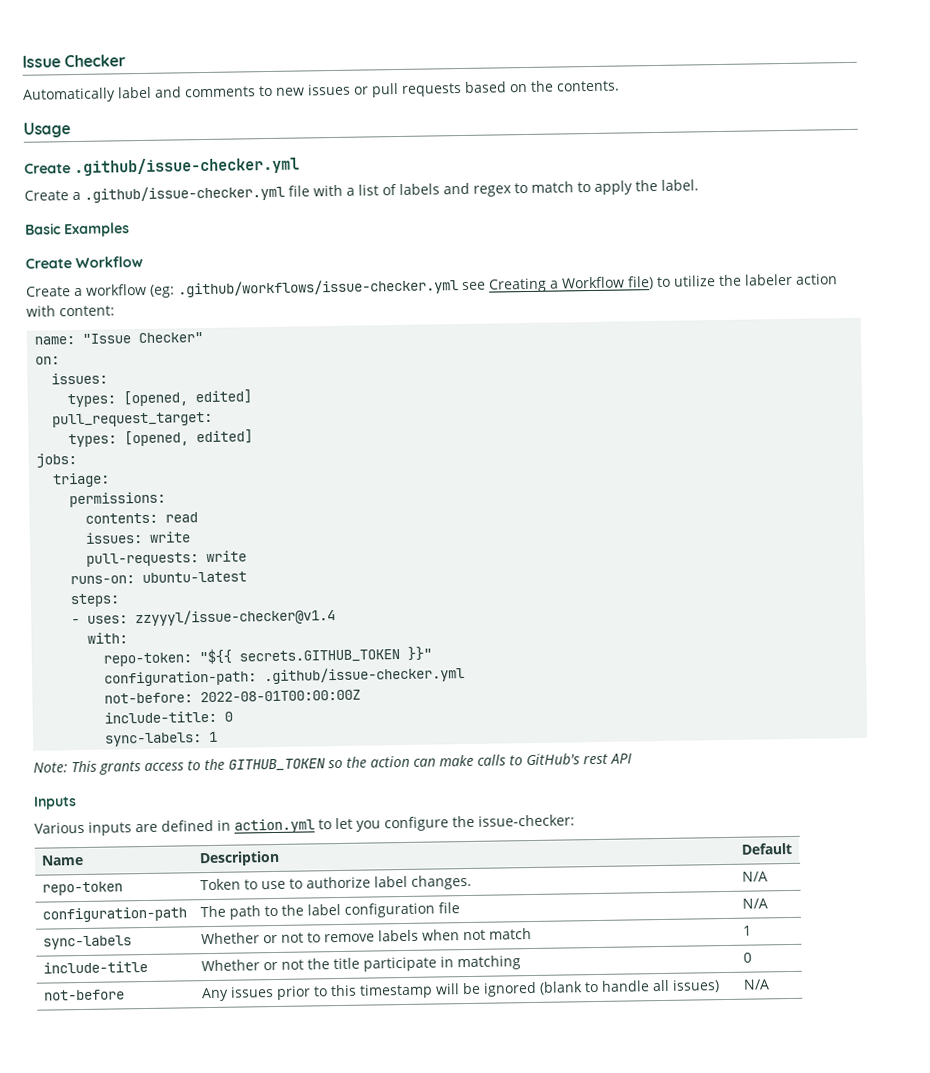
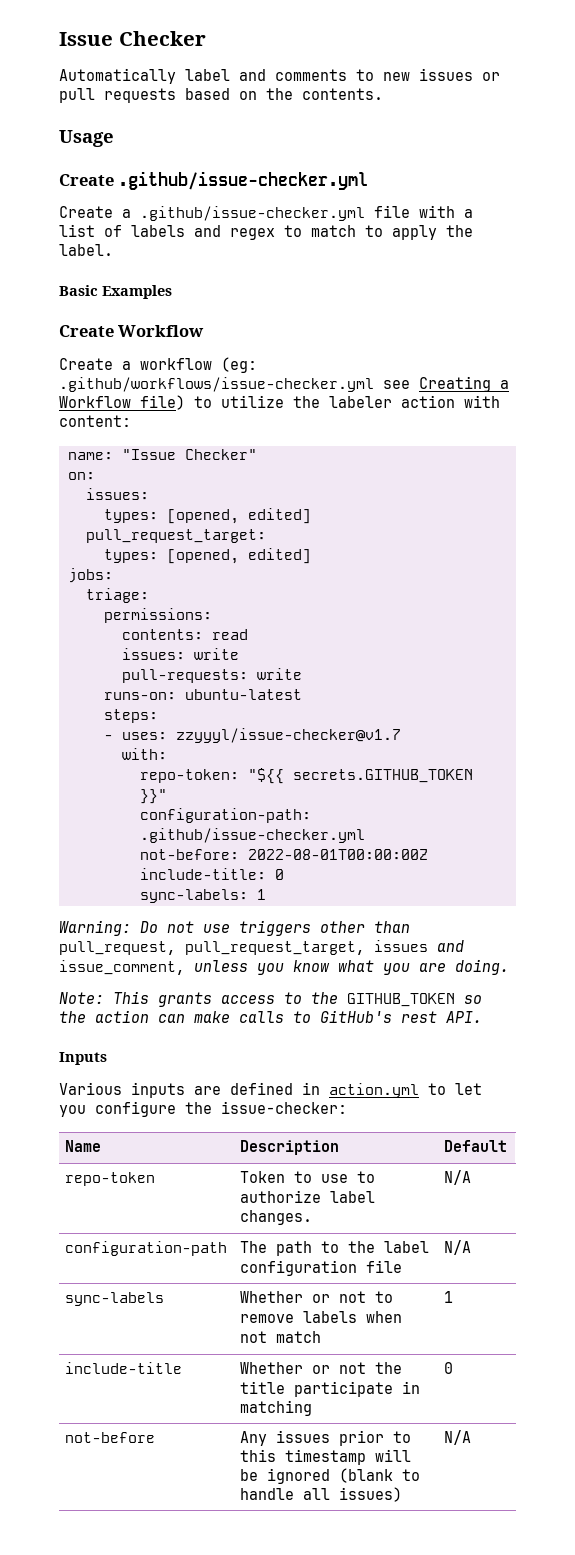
[135,608,337,627] zzyyyl/issue-checker@v1.4 -> [175,728,401,743] zzyyyl/issue-checker@v1.7
(219, 736) none -> [59,920,410,936] [59,940,464,955] [59,959,509,975] // Warning: Do not use triggers other than pull_request, pull_request_target, issues and issue_comment, unless you know what you are doing.
[610,753,632,764] API -> [446,1011,482,1023] API.

